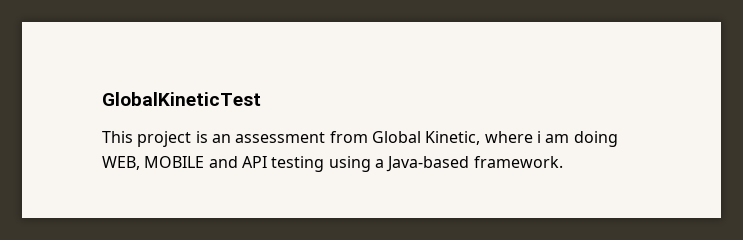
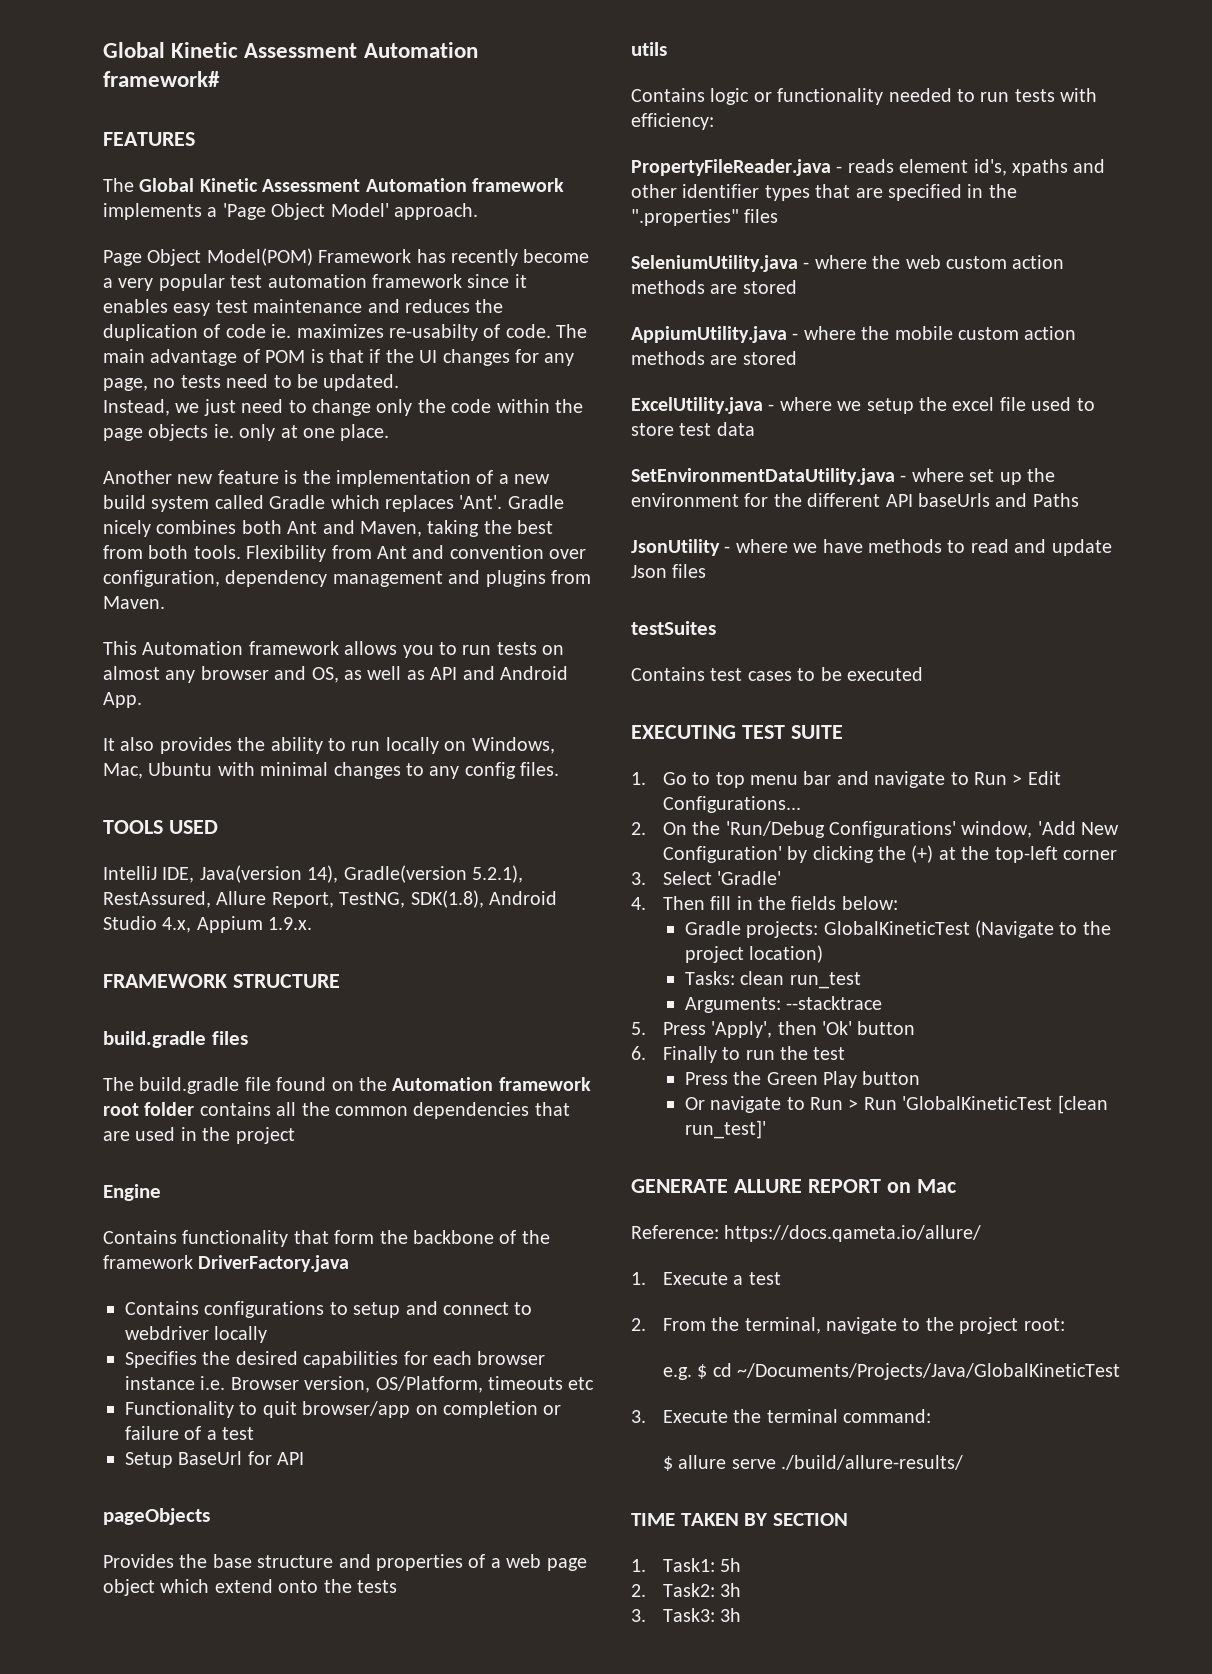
[102,92,261,106] [102,131,618,147] [102,156,563,172] GlobalKineticTest // This project is an assessment from Global Kinetic, where i am doing WEB, MOBILE and API testing using a Java-based framework. -> [103,42,478,58] [103,71,220,87] [103,132,195,146] [103,178,564,192] [103,203,478,220] [103,248,590,266] [103,274,527,291] [103,299,504,316] [103,324,588,341] [103,349,575,366] [103,374,400,391] [103,399,583,416] [103,424,390,441] [103,470,551,487] [103,495,564,512] [103,520,554,537] [103,545,587,562] [103,570,591,587] [103,596,165,609] [103,641,565,658] [103,666,568,683] [103,692,142,708] [103,737,555,754] [103,762,560,779] [103,820,218,834] [103,865,523,883] [103,890,557,908] [103,916,313,933] [103,974,340,988] [103,1031,248,1048] [103,1077,591,1094] [103,1102,570,1119] [103,1127,295,1144] [103,1184,161,1201] [103,1230,550,1247] [103,1255,350,1272] [125,1301,533,1318] [125,1326,268,1343] [125,1351,546,1368] [125,1376,595,1393] [125,1401,562,1418] [125,1426,255,1440] [125,1451,305,1468] [103,1508,210,1525] [103,1554,587,1571] [103,1579,397,1596] [631,42,667,56] [631,88,1098,105] [631,113,714,130] [631,159,1106,176] [631,184,1017,201] [631,209,779,226] [631,255,1065,272] [631,280,797,294] [631,326,1077,343] [631,351,797,365] [631,397,1095,414] [631,422,755,436] [631,468,1055,485] [631,493,1079,507] [631,539,1112,556] [631,564,707,578] [631,621,716,635] [631,667,923,681] [631,725,843,739] [631,771,1061,788] [662,796,801,813] [631,821,1120,838] [662,845,1118,863] [631,871,782,885] [631,896,898,910] [684,920,1111,938] [684,945,824,963] [684,971,861,989] [684,996,883,1013] [631,1021,916,1038] [631,1046,846,1063] [684,1071,921,1088] [684,1095,1108,1114] [684,1120,766,1139] [631,1179,956,1193] [631,1225,982,1242] [631,1272,781,1285] [631,1317,1065,1334] [662,1363,1121,1380] [631,1409,932,1423] [662,1455,964,1471] [631,1513,849,1526] [631,1558,742,1572] [631,1583,742,1597] [631,1608,742,1622] Global Kinetic Assessment Automation framework# // FEATURES // The Global Kinetic Assessment Automation framework implements a 'Page Object Model' approach. // Page Object Model(POM) Framework has recently become a very popular test automation framework since it enables easy test maintenance and reduces the duplication of code ie. maximizes re-usabilty of code. The main advantage of POM is that if the UI changes for any page, no tests need to be updated. // Instead, we just need to change only the code within the page objects ie. only at one place. // Another new feature is the implementation of a new build system called Gradle which replaces 'Ant'. Gradle nicely combines both Ant and Maven, taking the best from both tools. Flexibility from Ant and convention over configuration, dependency management and plugins from Maven. // This Automation framework allows you to run tests on almost any browser and OS, as well as API and Android App. // It also provides the ability to run locally on Windows, Mac, Ubuntu with minimal changes to any config files. // TOOLS USED // IntelliJ IDE, Java(version 14), Gradle(version 5.2.1), RestAssured, Allure Report, TestNG, SDK(1.8), Android Studio 4.x, Appium 1.9.x. // FRAMEWORK STRUCTURE // build.gradle files // The build.gradle file found on the Automation framework root folder contains all the common dependencies that are used in the project // Engine // Contains functionality that form the backbone of the framework DriverFactory.java // Contains configurations to setup and connect to webdriver locally // Specifies the desired capabilities for each browser instance i.e. Browser version, OS/Platform, timeouts etc // Functionality to quit browser/app on completion or failure of a test // Setup BaseUrl for API // pageObjects // Provides the base structure and properties of a web page object which extend onto the tests // utils // Contains logic or functionality needed to run tests with efficiency: // PropertyFileReader.java - reads element id's, xpaths and other identifier types that are specified in the ".properties" files // SeleniumUtility.java - where the web custom action methods are stored // AppiumUtility.java - where the mobile custom action methods are stored // ExcelUtility.java - where we setup the excel file used to store test data // SetEnvironmentDataUtility.java - where set up the environment for the different API baseUrls and Paths // JsonUtility - where we have methods to read and update Json files // testSuites // Contains test cases to be executed // EXECUTING TEST SUITE // 1. Go to top menu bar and navigate to Run > Edit Configurations... // 2. On the 'Run/Debug Configurations' window, 'Add New Configuration' by clicking the (+) at the top-left corner // 3. Select 'Gradle' // 4. Then fill in the fields below: // Gradle projects: GlobalKineticTest (Navigate to the project location) // Tasks: clean run_test // Arguments: --stacktrace // 5. Press 'Apply', then 'Ok' button // 6. Finally to run the test // Press the Green Play button // Or navigate to Run > Run 'GlobalKineticTest [clean run_test]' // GENERATE ALLURE REPORT on Mac // Reference: https://docs.qameta.io/allure/ // 1. Execute a test // 2. From the terminal, navigate to the project root: // e.g. $ cd ~/Documents/Projects/Java/GlobalKineticTest // 3. Execute the terminal command: // $ allure serve ./build/allure-results/ // TIME TAKEN BY SECTION // 1. Task1: 5h // 2. Task2: 3h // 3. Task3: 3h

